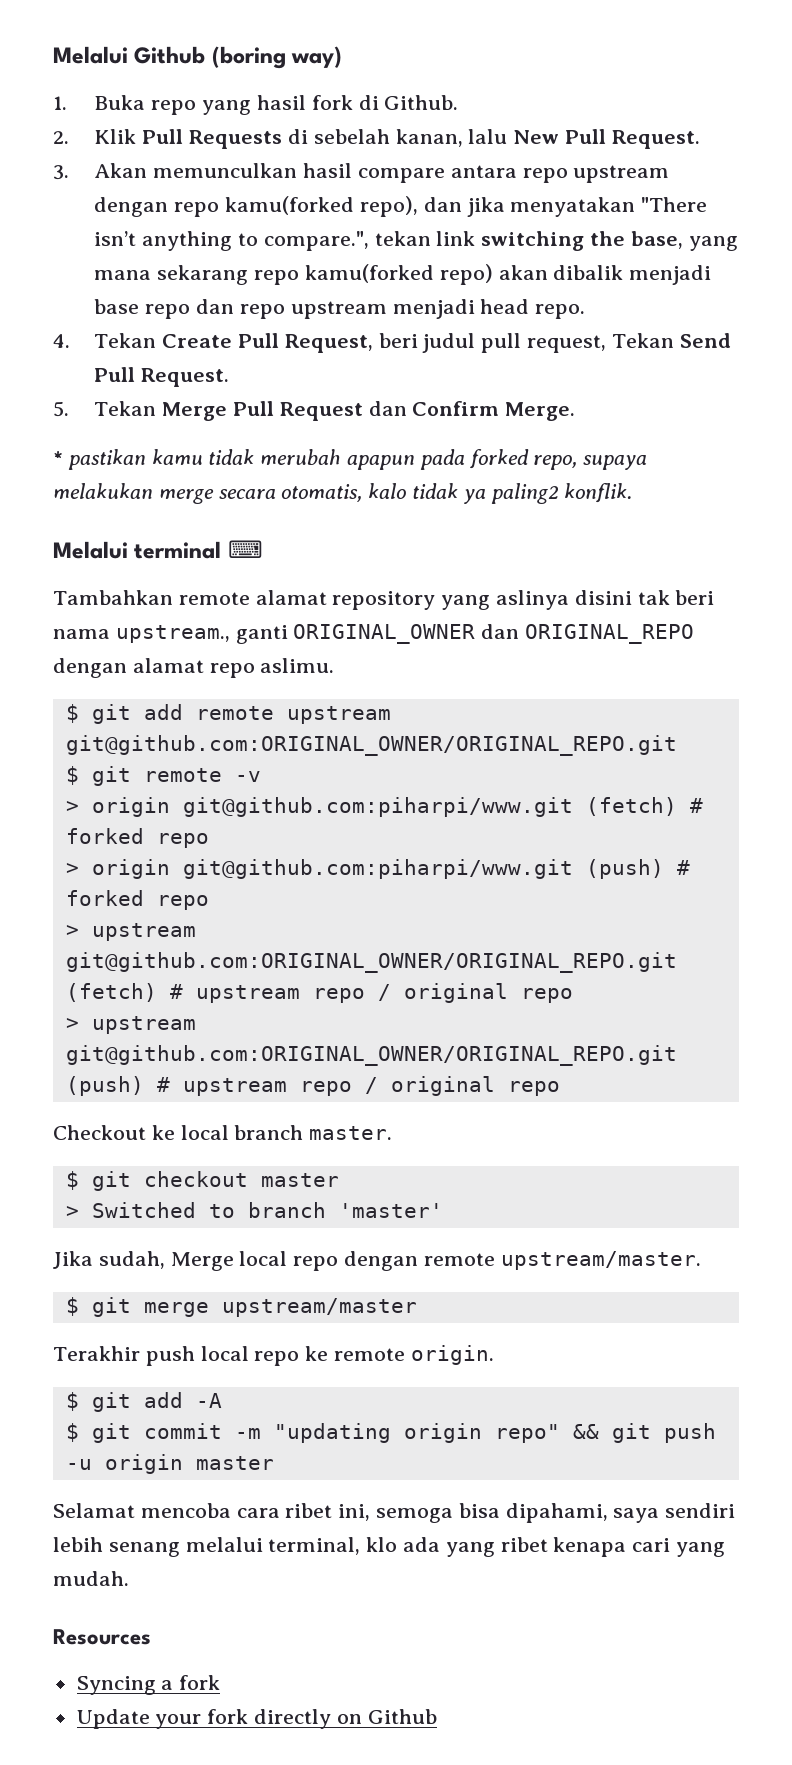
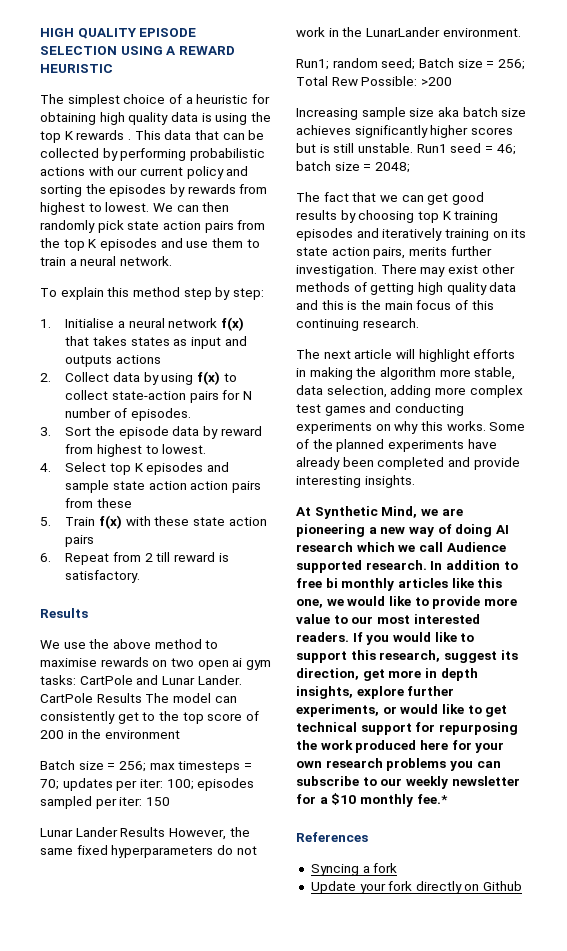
[53,46,343,69] [53,95,459,115] [53,129,700,149] [53,163,670,183] [94,196,708,217] [94,231,738,251] [94,264,712,285] [94,299,586,319] [53,333,731,353] [94,367,230,387] [53,401,576,421] [53,449,648,470] [53,483,633,504] [53,540,263,559] [53,590,715,610] [53,624,695,644] [53,658,335,678] [65,704,391,724] [65,735,677,756] [65,766,261,786] [65,797,703,817] [65,828,209,848] [65,859,690,879] [65,890,209,910] [65,923,196,941] [65,952,677,973] [65,983,573,1003] [65,1016,196,1034] [65,1045,677,1066] [65,1076,560,1096] [53,1125,393,1140] [65,1171,339,1191] [65,1202,443,1218] [53,1251,701,1271] [65,1297,417,1317] [53,1345,494,1366] [65,1392,222,1412] [65,1423,716,1443] [65,1454,274,1474] [53,1503,736,1523] [53,1537,726,1557] [53,1571,129,1586] [53,1629,151,1645] Melalui Github (boring way) // 1. Buka repo yang hasil fork di Github. // 2. Klik Pull Requests di sebelah kanan, lalu New Pull Request. // 3. Akan memunculkan hasil compare antara repo upstream dengan repo kamu(forked repo), dan jika menyatakan "There isn’t anything to compare.", tekan link switching the base, yang mana sekarang repo kamu(forked repo) akan dibalik menjadi base repo dan repo upstream menjadi head repo. // 4. Tekan Create Pull Request, beri judul pull request, Tekan Send Pull Request. // 5. Tekan Merge Pull Request dan Confirm Merge. // * pastikan kamu tidak merubah apapun pada forked repo, supaya melakukan merge secara otomatis, kalo tidak ya paling2 konflik. // Melalui terminal ⌨ // Tambahkan remote alamat repository yang aslinya disini tak beri nama upstream., ganti ORIGINAL_OWNER dan ORIGINAL_REPO dengan alamat repo aslimu. // $ git add remote upstream git@github.com:ORIGINAL_OWNER/ORIGINAL_REPO.git // $ git remote -v // > origin git@github.com:piharpi/www.git (fetch) # forked repo // > origin git@github.com:piharpi/www.git (push) # forked repo // > upstream git@github.com:ORIGINAL_OWNER/ORIGINAL_REPO.git (fetch) # upstream repo / original repo // > upstream git@github.com:ORIGINAL_OWNER/ORIGINAL_REPO.git (push) # upstream repo / original repo // Checkout ke local branch master. // $ git checkout master // > Switched to branch 'master' // Jika sudah, Merge local repo dengan remote upstream/master. // $ git merge upstream/master // Terakhir push local repo ke remote origin. // $ git add -A // $ git commit -m "updating origin repo" && git push -u origin master // Selamat mencoba cara ribet ini, semoga bisa dipahami, saya sendiri lebih senang melalui terminal, klo ada yang ribet kenapa cari yang mudah. // Resources -> [40,28,197,39] [40,46,235,55] [40,64,113,73] [40,94,270,107] [40,112,271,125] [40,130,265,143] [40,148,265,161] [40,166,249,179] [40,184,268,197] [40,202,230,215] [40,220,266,233] [40,238,260,251] [40,256,172,266] [40,287,264,300] [40,317,244,331] [65,336,247,349] [65,355,162,367] [40,371,237,385] [65,390,252,403] [65,408,191,421] [40,426,262,439] [65,444,207,457] [40,462,229,475] [65,480,261,493] [65,498,133,508] [40,515,267,529] [65,535,95,547] [40,552,229,565] [65,570,141,583] [40,608,88,618] [40,639,219,649] [40,657,271,670] [40,675,242,685] [40,693,237,703] [40,711,259,724] [40,729,180,739] [40,760,252,773] [40,778,255,791] [40,796,170,809] [40,827,250,840] [40,845,257,858] [296,27,521,37] [296,58,525,70] [296,76,452,86] [296,107,527,120] [296,125,513,138] [296,143,516,155] [296,161,410,173] [296,192,484,205] [296,210,499,223] [296,228,527,241] [296,246,492,259] [296,264,515,277] [296,282,517,295] [296,300,494,310] [296,318,419,331] [296,349,516,362] [296,367,516,380] [296,385,523,398] [296,403,464,416] [296,421,526,434] [296,439,497,452] [296,457,520,470] [296,475,415,488] [296,506,463,519] [296,524,509,537] [296,542,506,552] [296,560,518,573] [296,578,503,591] [296,596,517,609] [296,614,480,624] [296,632,475,645] [296,650,518,663] [296,668,478,681] [296,686,455,699] [296,704,508,717] [296,722,518,735] [296,740,505,753] [296,758,501,771] [296,776,520,789] [296,793,448,807] [296,832,368,842] HIGH QUALITY EPISODE SELECTION USING A REWARD HEURISTIC // The simplest choice of a heuristic for obtaining high quality data is using the top K rewards . This data that can be collected by performing probabilistic actions with our current policy and sorting the episodes by rewards from highest to lowest. We can then randomly pick state action pairs from the top K episodes and use them to train a neural network. // To explain this method step by step: // 1. Initialise a neural network f(x) that takes states as input and outputs actions // 2. Collect data by using f(x) to collect state-action pairs for N number of episodes. // 3. Sort the episode data by reward from highest to lowest. // 4. Select top K episodes and sample state action action pairs from these // 5. Train f(x) with these state action pairs // 6. Repeat from 2 till reward is satisfactory. // Results // We use the above method to maximise rewards on two open ai gym tasks: CartPole and Lunar Lander. CartPole Results The model can consistently get to the top score of 200 in the environment // Batch size = 256; max timesteps = 70; updates per iter: 100; episodes sampled per iter: 150 // Lunar Lander Results However, the same fixed hyperparameters do not work in the LunarLander environment. // Run1; random seed; Batch size = 256; Total Rew Possible: >200 // Increasing sample size aka batch size achieves significantly higher scores but is still unstable. Run1 seed = 46; batch size = 2048; // The fact that we can get good results by choosing top K training episodes and iteratively training on its state action pairs, merits further investigation. There may exist other methods of getting high quality data and this is the main focus of this continuing research. // The next article will highlight efforts in making the algorithm more stable, data selection, adding more complex test games and conducting experiments on why this works. Some of the planned experiments have already been completed and provide interesting insights. // At Synthetic Mind, we are pioneering a new way of doing AI research which we call Audience supported research. In addition to free bi monthly articles like this one, we would like to provide more value to our most interested readers. If you would like to support this research, suggest its direction, get more in depth insights, explore further experiments, or would like to get technical support for repurposing the work produced here for your own research problems you can subscribe to our weekly newsletter for a $10 monthly fee.* // References

